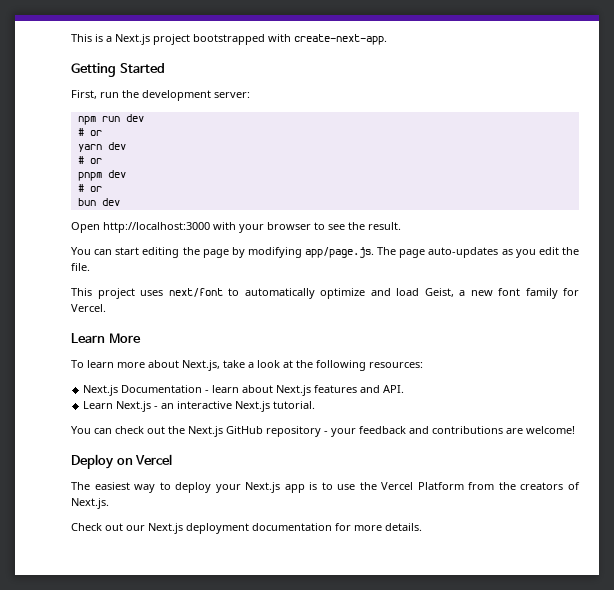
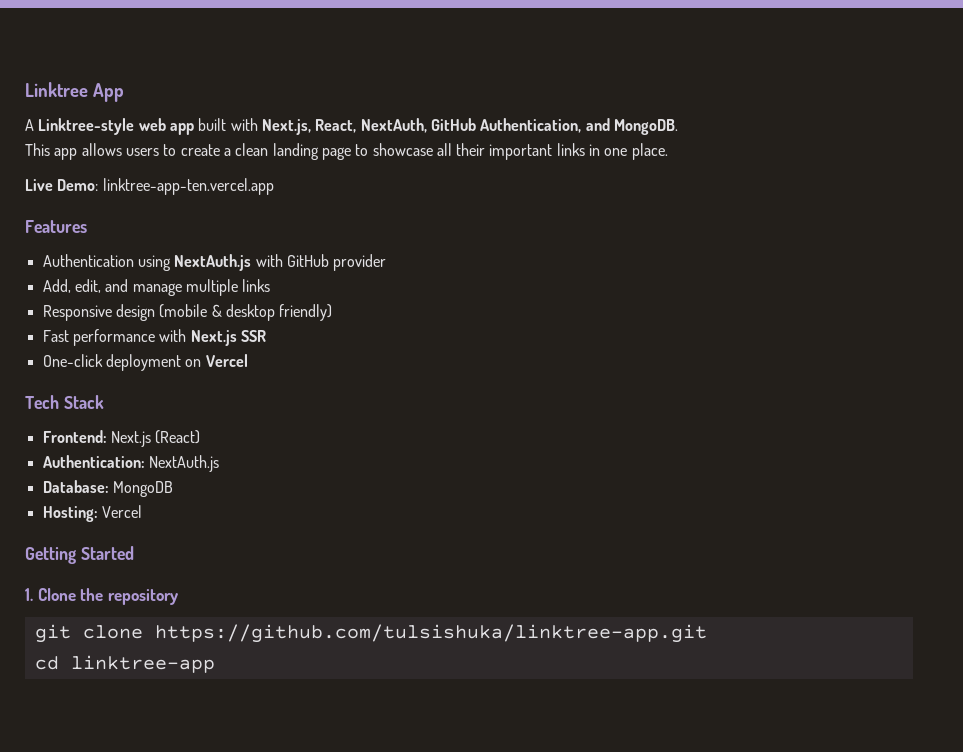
[71,34,387,45] [71,63,165,77] [71,90,250,101] [77,114,144,125] [77,128,102,136] [77,142,126,152] [77,156,102,164] [77,170,126,181] [77,184,102,192] [77,198,120,206] [71,222,401,233] [71,247,579,258] [71,263,90,271] [71,288,579,299] [71,304,106,312] [71,333,141,343] [71,360,423,371] [83,385,405,396] [83,401,316,412] [71,426,575,437] [71,454,173,469] [71,482,580,493] [71,498,109,509] [71,523,422,534] This is a Next.js project bootstrapped with create-next-app. // Getting Started // First, run the development server: // npm run dev // # or // yarn dev // # or // pnpm dev // # or // bun dev // Open http://localhost:3000 with your browser to see the result. // You can start editing the page by modifying app/page.js. The page auto-updates as you edit the file. // This project uses next/font to automatically optimize and load Geist, a new font family for Vercel. // Learn More // To learn more about Next.js, take a look at the following resources: // Next.js Documentation - learn about Next.js features and API. // Learn Next.js - an interactive Next.js tutorial. // You can check out the Next.js GitHub repository - your feedback and contributions are welcome! // Deploy on Vercel // The easiest way to deploy your Next.js app is to use the Vercel Platform from the creators of Next.js. // Check out our Next.js deployment documentation for more details. -> [25,82,124,102] [25,118,678,135] [25,143,668,160] [25,178,274,195] [25,220,87,233] [42,254,387,271] [42,279,271,296] [42,304,333,321] [42,329,266,346] [42,354,248,371] [25,395,104,409] [42,430,201,447] [42,455,219,472] [42,480,173,497] [42,505,142,522] [25,546,134,564] [25,588,178,605] [34,624,707,643] [34,655,215,673] Linktree App // A Linktree-style web app built with Next.js, React, NextAuth, GitHub Authentication, and MongoDB. // This app allows users to create a clean landing page to showcase all their important links in one place. // Live Demo: linktree-app-ten.vercel.app // Features // Authentication using NextAuth.js with GitHub provider // Add, edit, and manage multiple links // Responsive design (mobile & desktop friendly) // Fast performance with Next.js SSR // One-click deployment on Vercel // Tech Stack // Frontend: Next.js (React) // Authentication: NextAuth.js // Database: MongoDB // Hosting: Vercel // Getting Started // 1. Clone the repository // git clone https://github.com/tulsishuka/linktree-app.git // cd linktree-app

